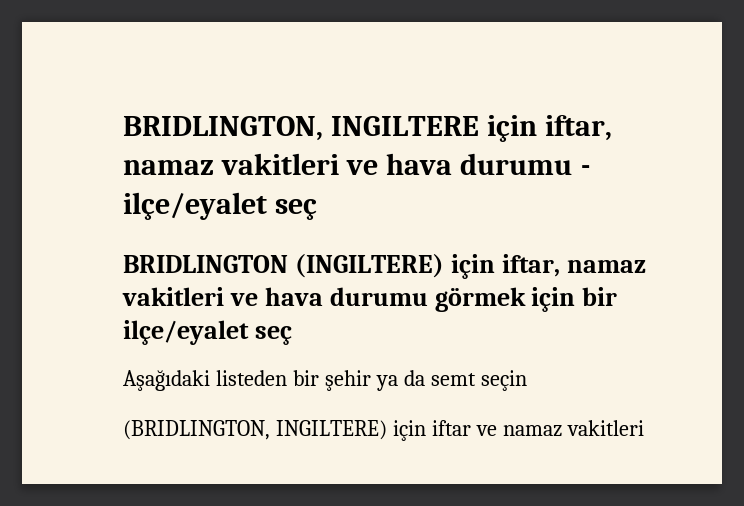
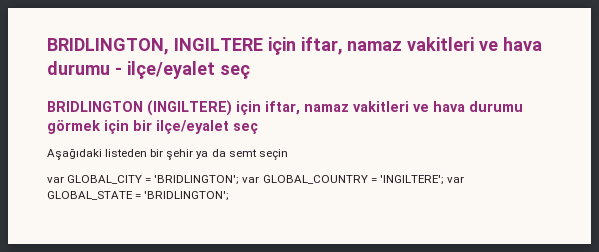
[123,420,644,441] (BRIDLINGTON, INGILTERE) için iftar ve namaz vakitleri -> [47,175,464,185] [47,191,230,201] var GLOBAL_CITY = 'BRIDLINGTON'; var GLOBAL_COUNTRY = 'INGILTERE'; var GLOBAL_STATE = 'BRIDLINGTON';

